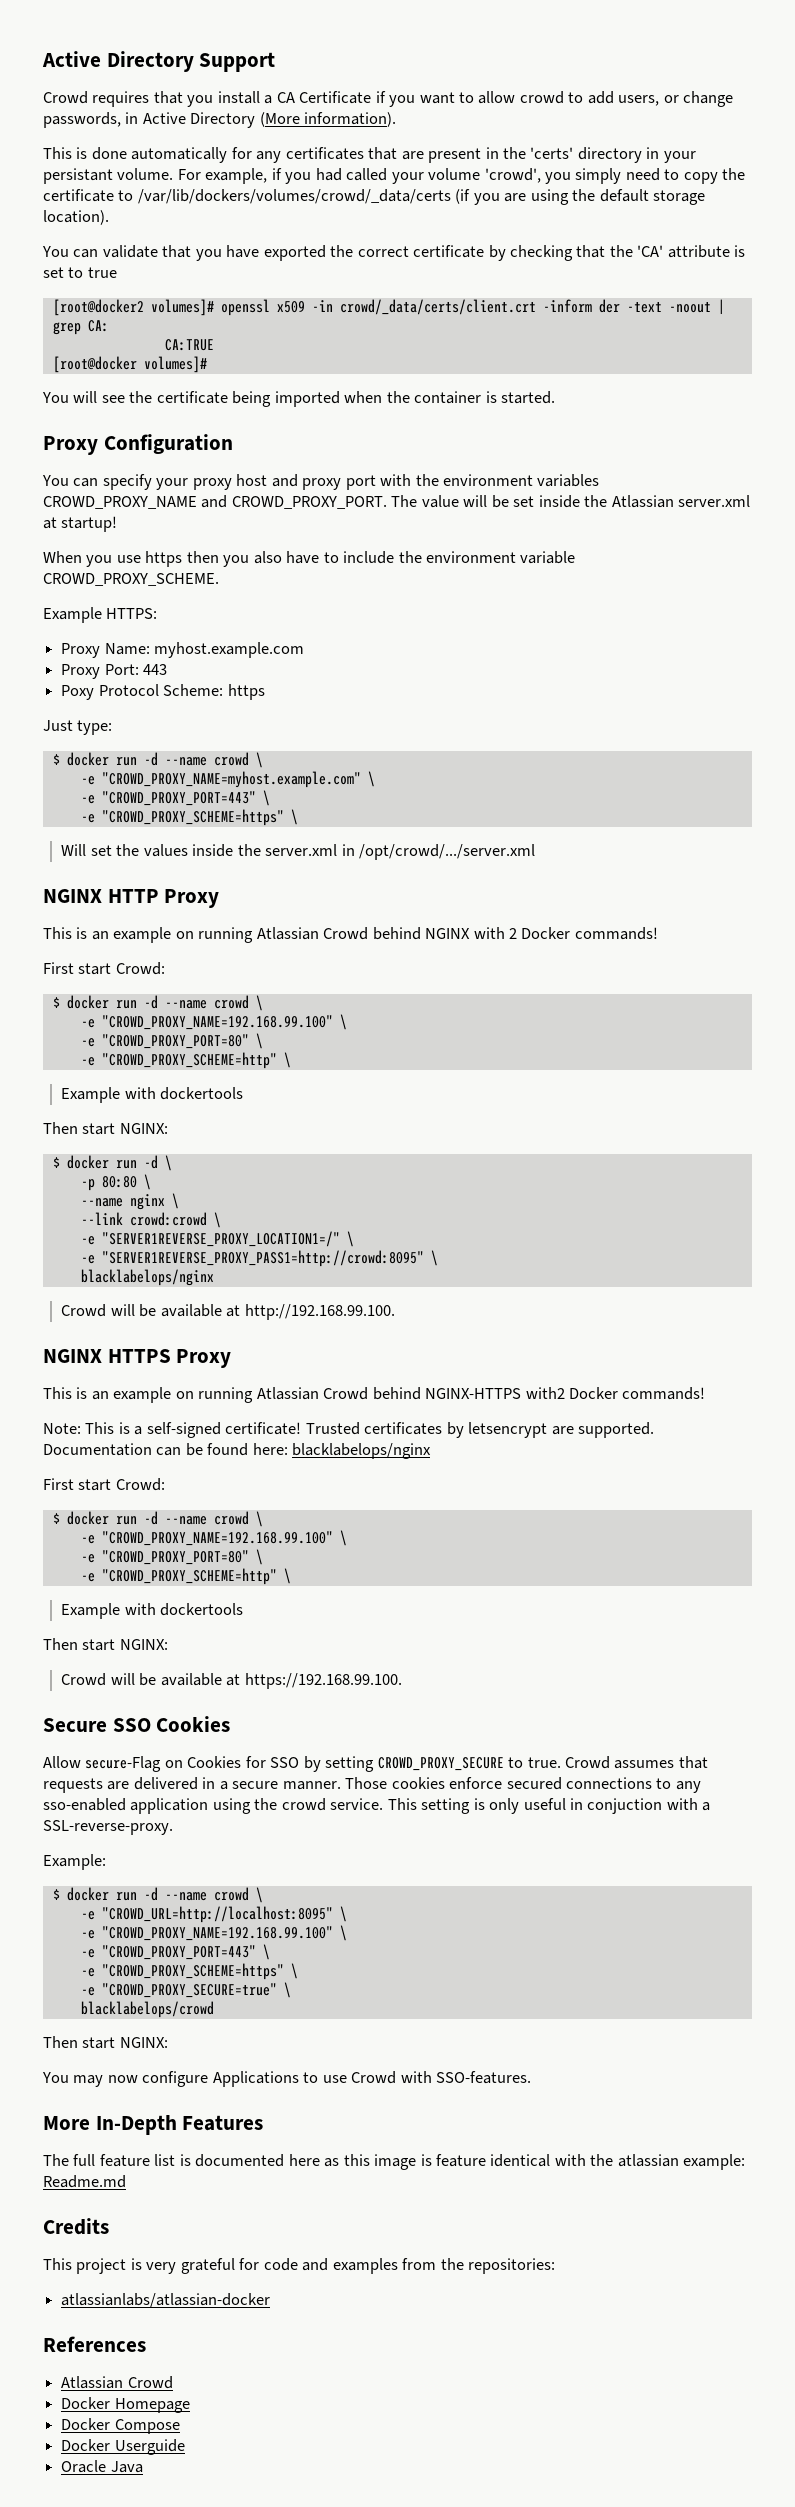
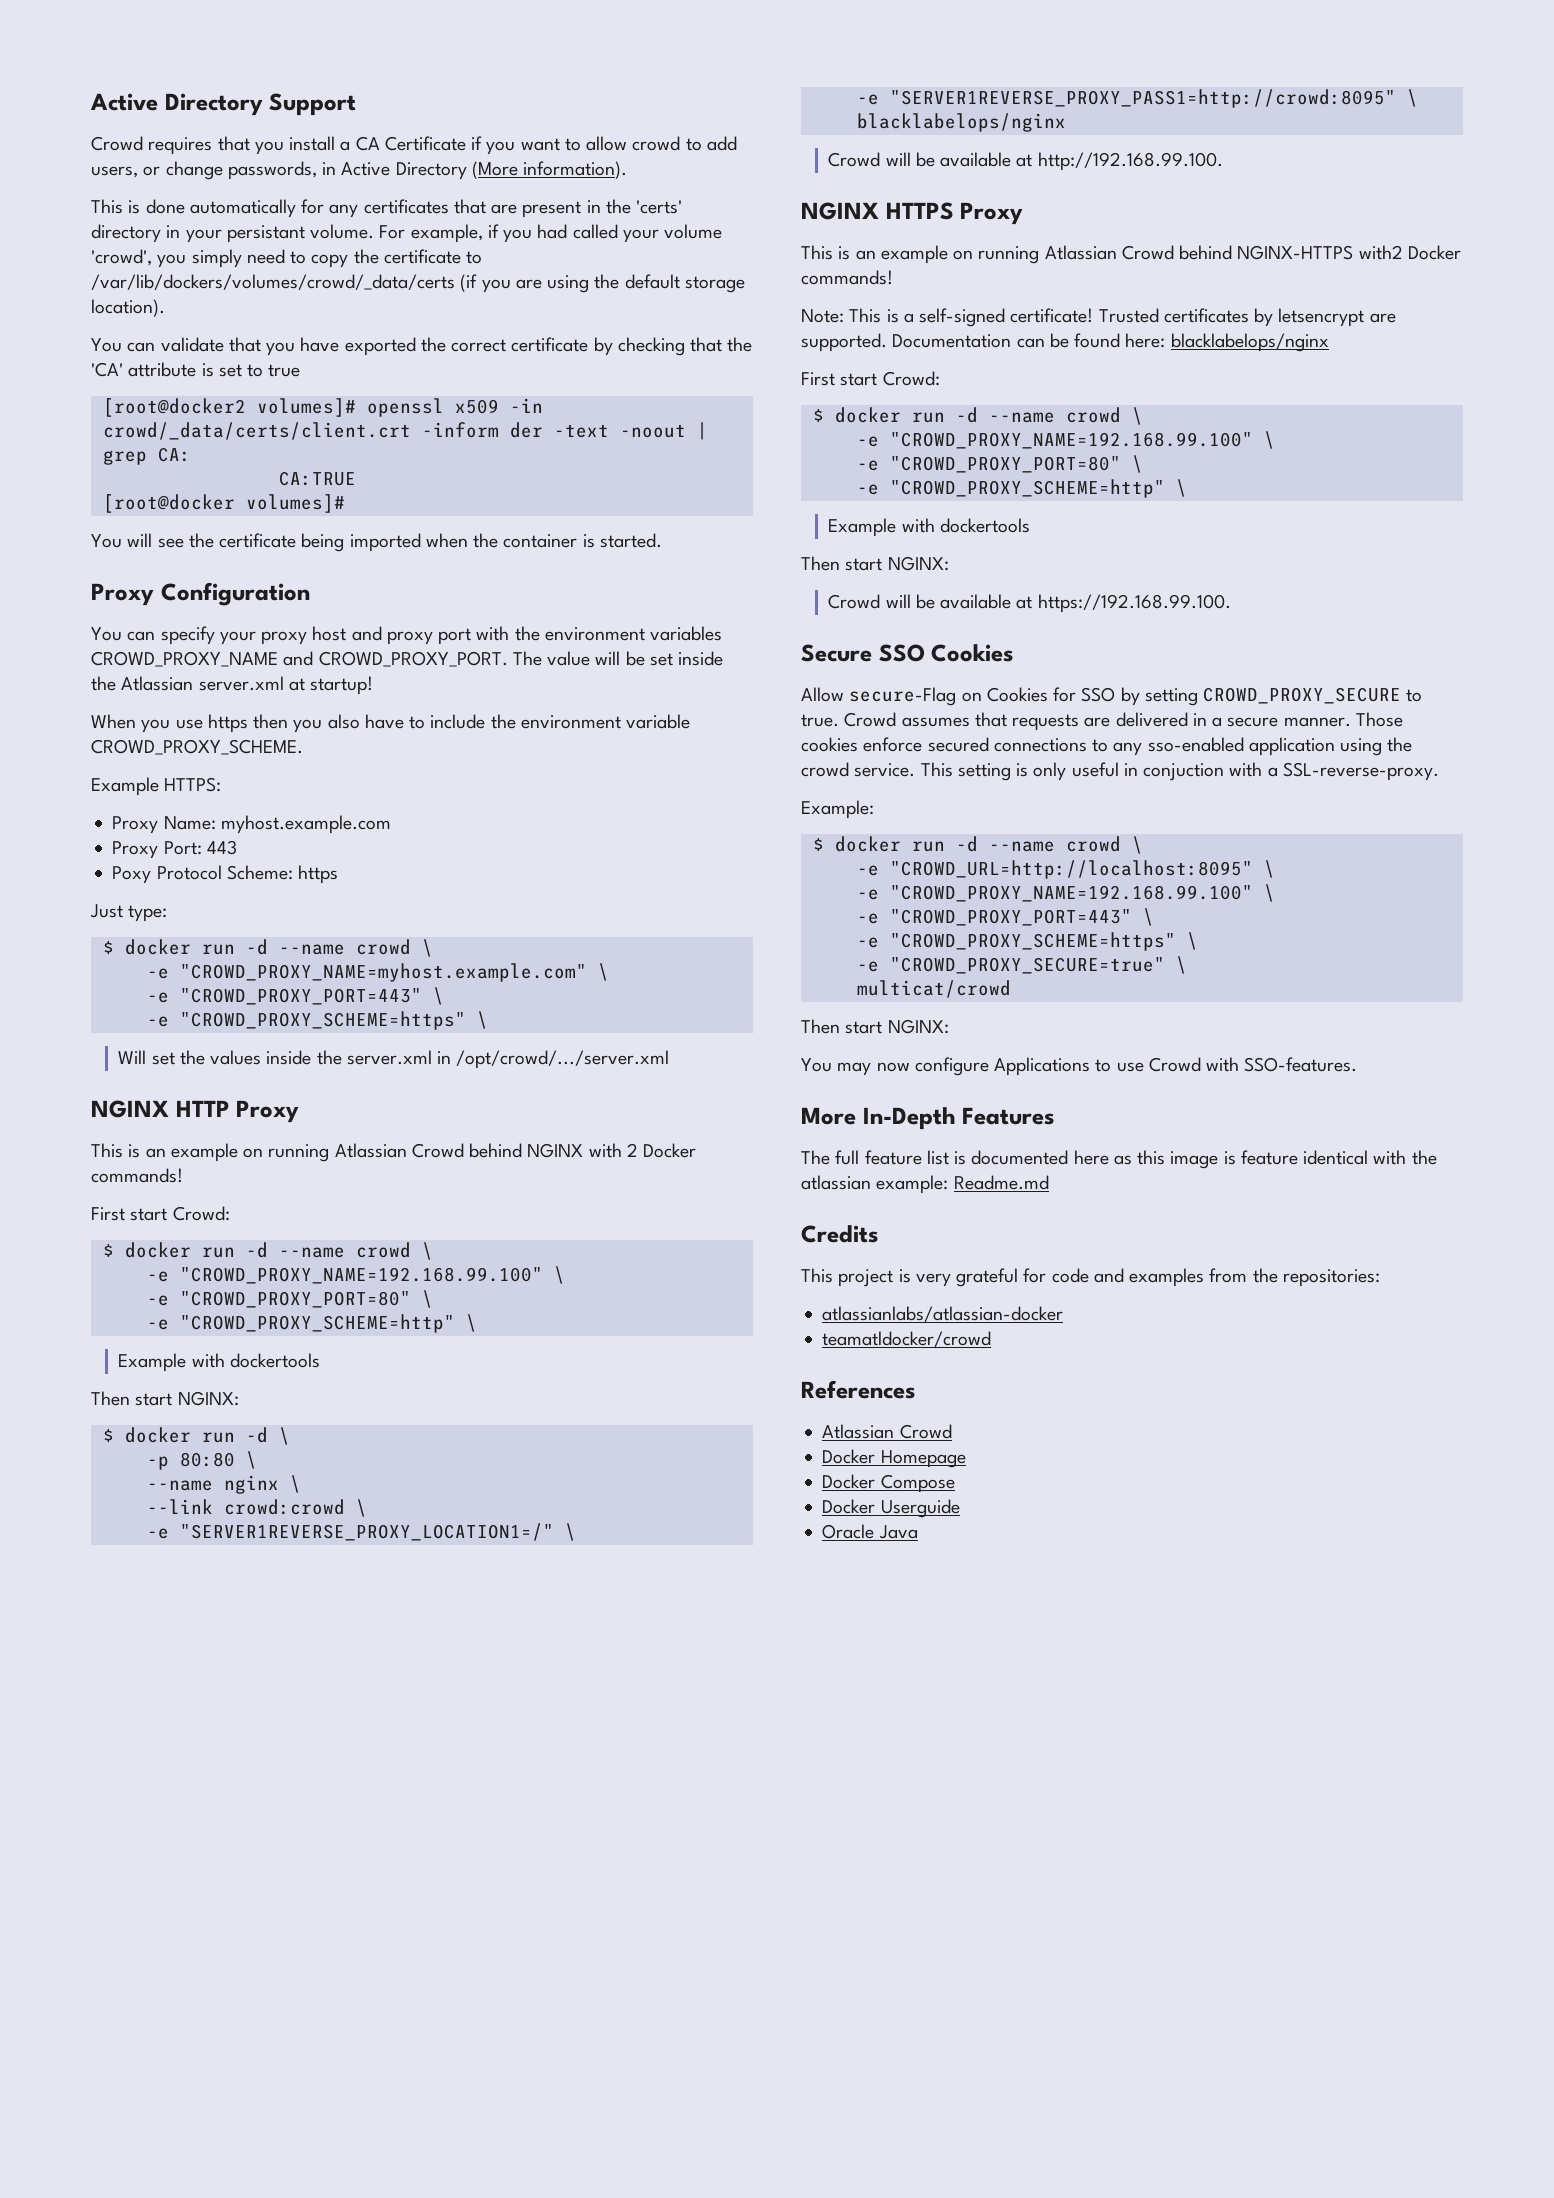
[80,2001,214,2018] blacklabelops/crowd -> [856,980,1011,998] multicat/crowd
(271, 2300) none -> [822,1331,992,1347] // teamatldocker/crowd

